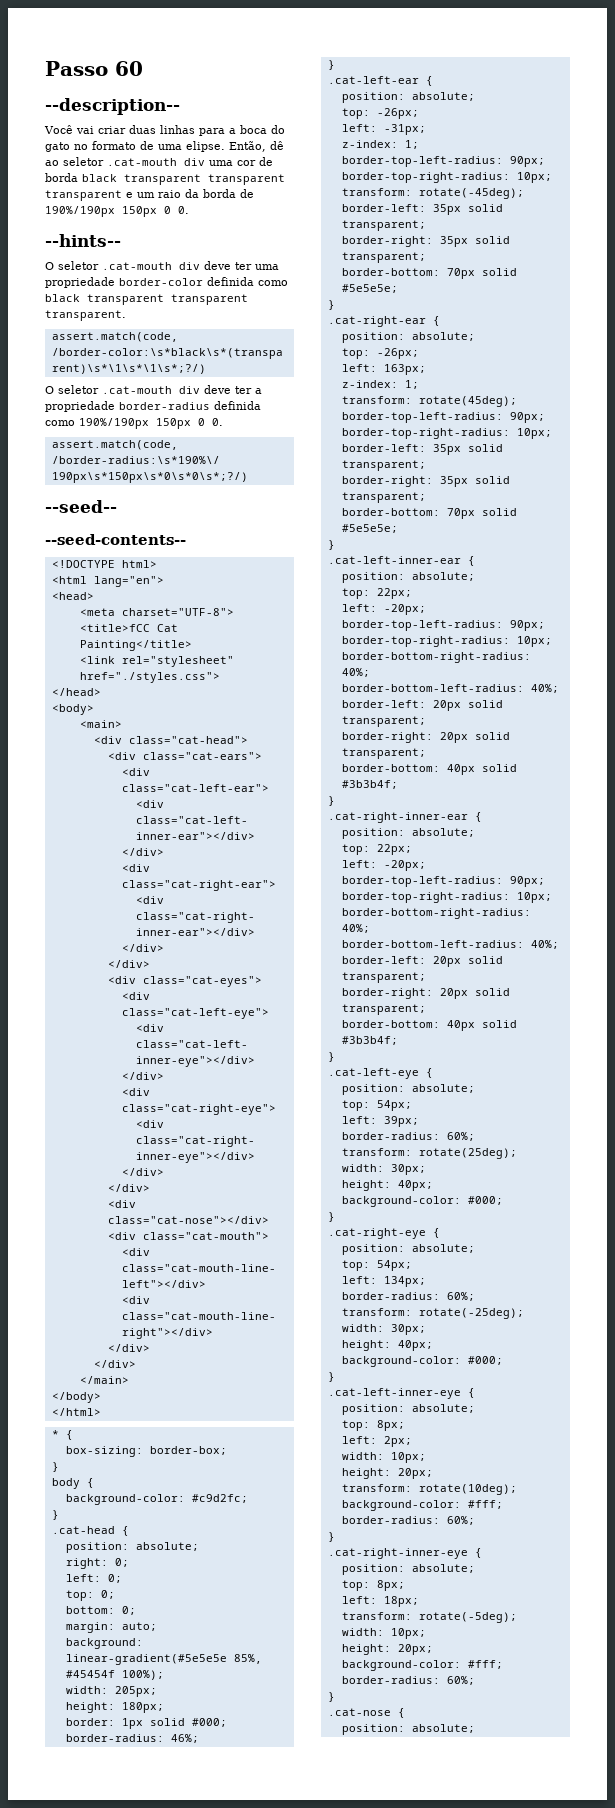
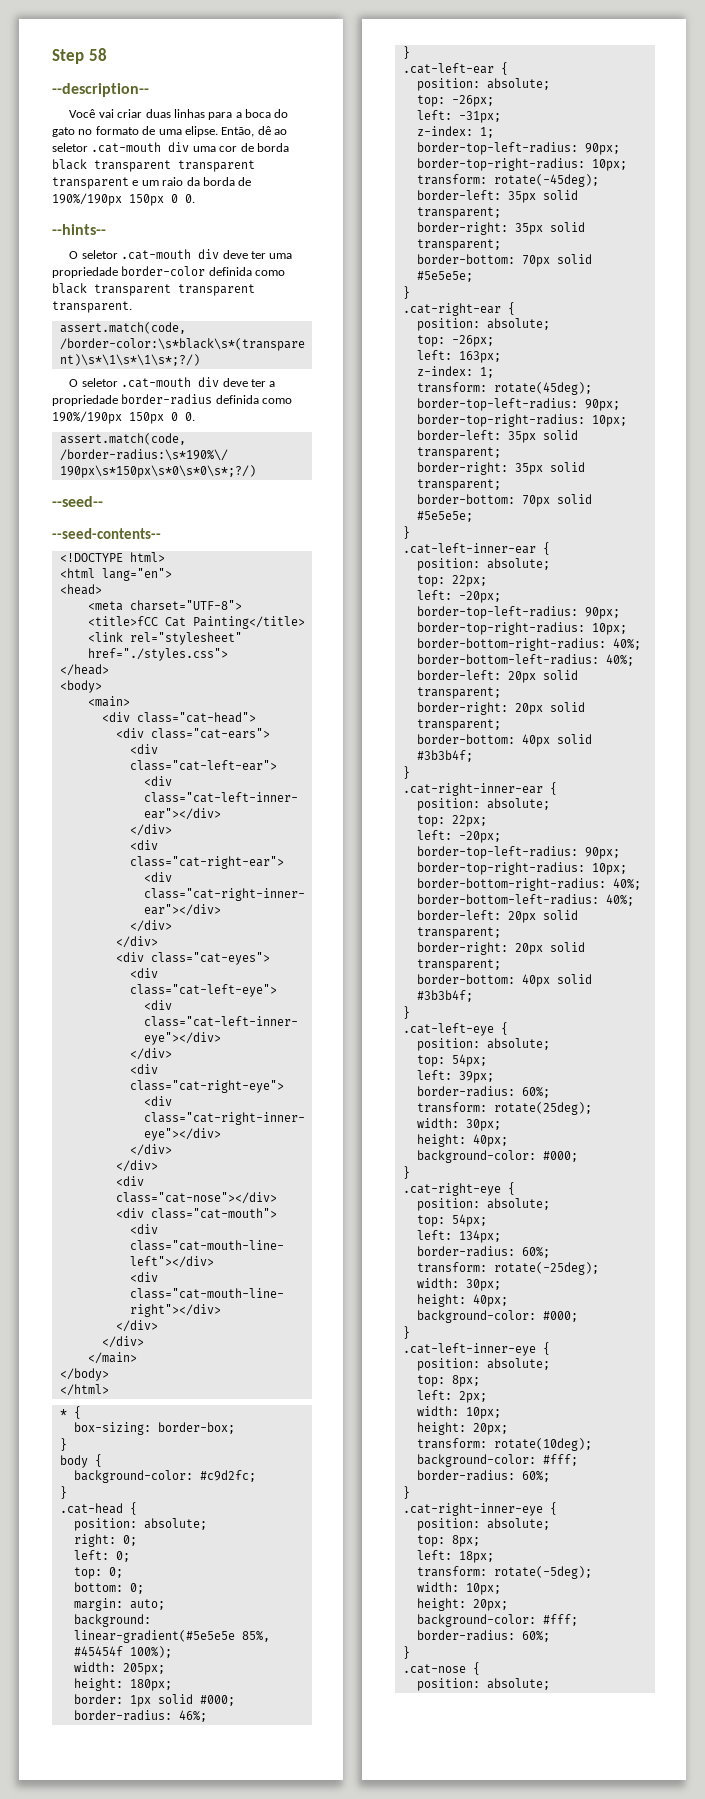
[45,61,143,76] Passo 60 -> [52,48,107,64] Step 58

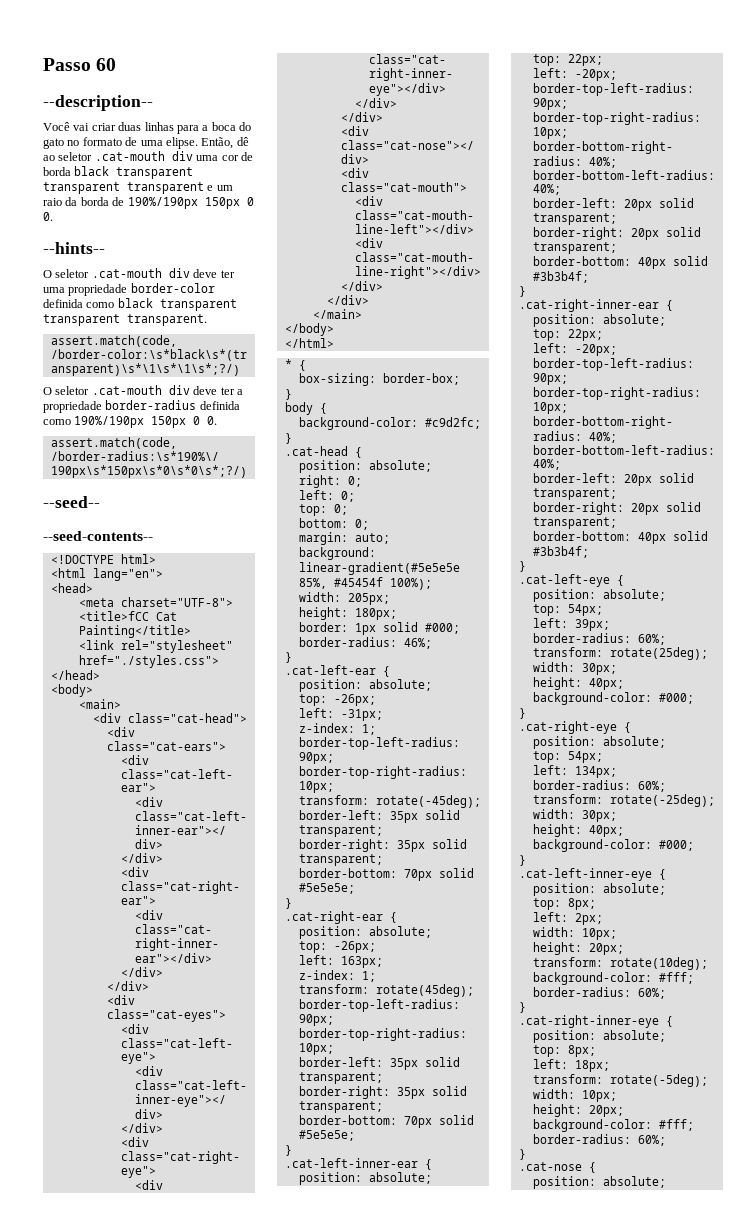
[52,48,107,64] Step 58 -> [43,58,117,71] Passo 60

